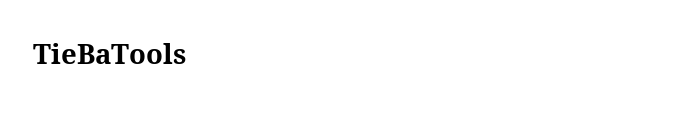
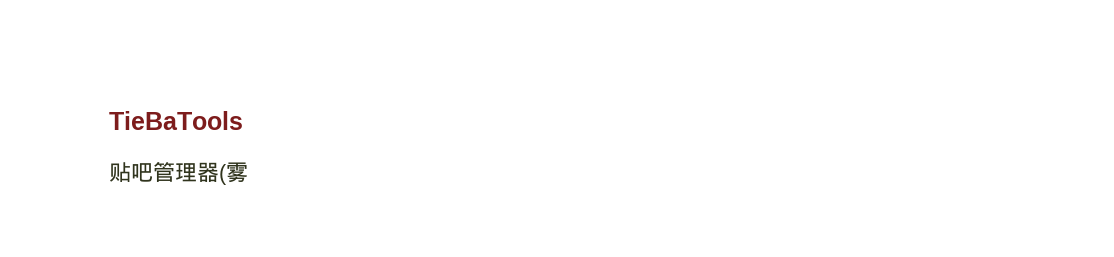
(186, 53) none -> [109,162,248,185] // 贴吧管理器(雾

